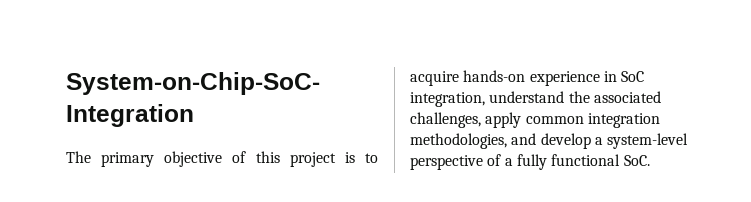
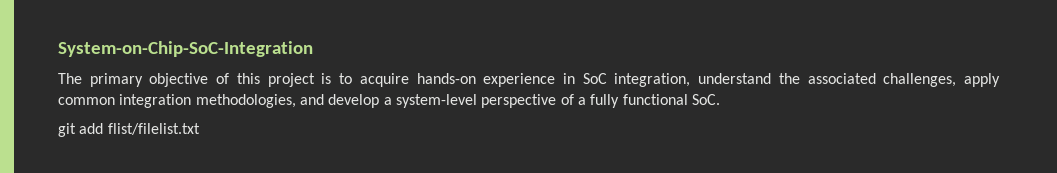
(650, 160) none -> [58,123,200,137] // git add flist/filelist.txt

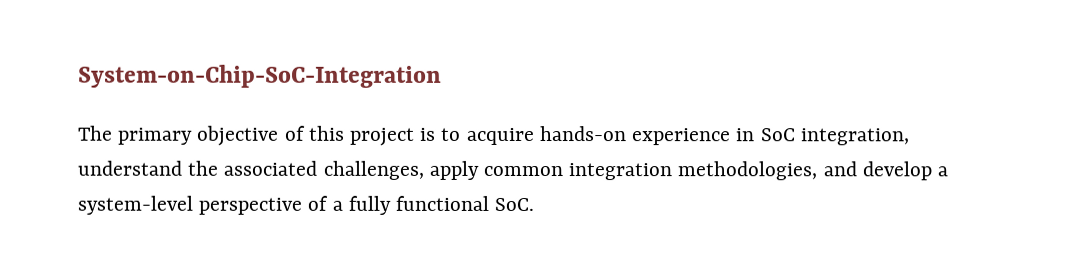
[58,123,200,137] // git add flist/filelist.txt -> (535, 204) none

